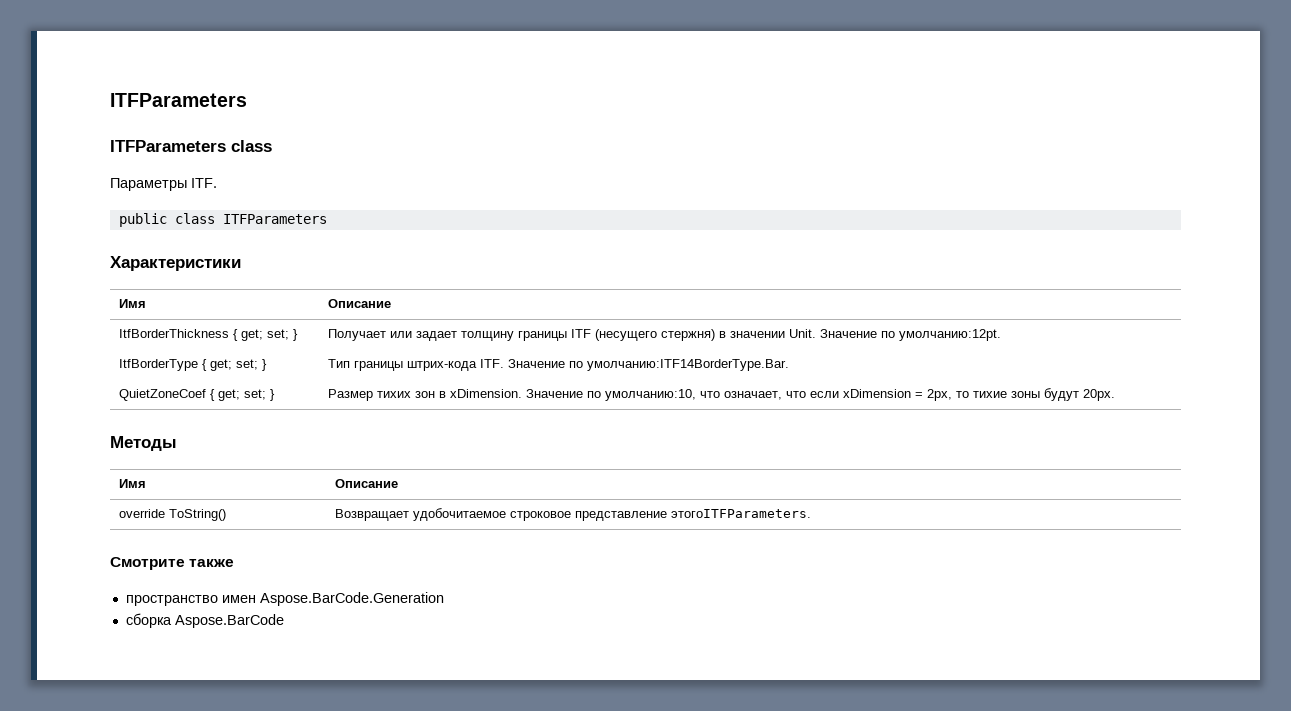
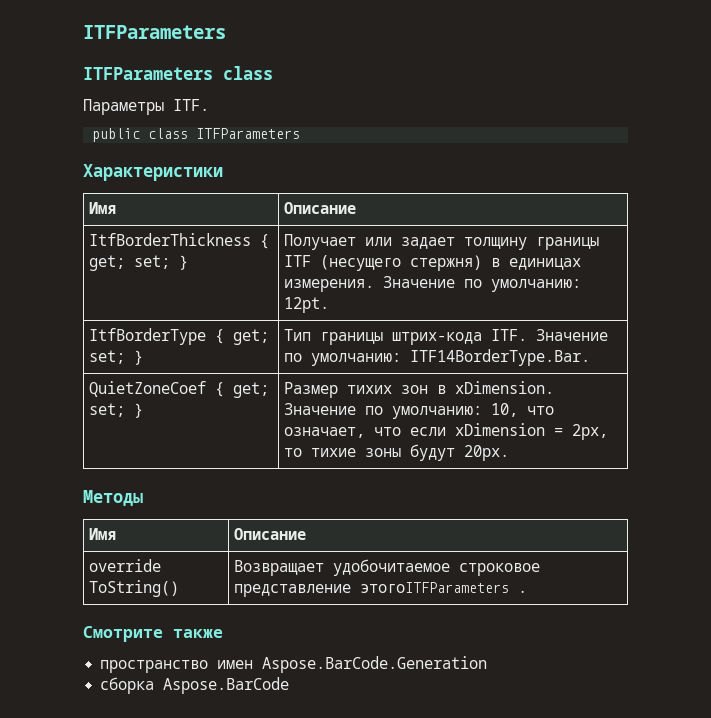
[729,329,1001,341] значении Unit. Значение по умолчанию:12pt. -> [509,258,582,270] [284,276,582,292] [284,297,330,313] единицах измерения. Значение по умолчанию: 12pt.
[586,359,789,371] умолчанию:ITF14BorderType.Bar. -> [311,349,591,366] умолчанию: ITF14BorderType.Bar.
[604,389,696,401] умолчанию:10, -> [392,403,519,419] умолчанию: 10,
[670,509,811,518] этогоITFParameters. -> [360,582,528,593] этогоITFParameters .

